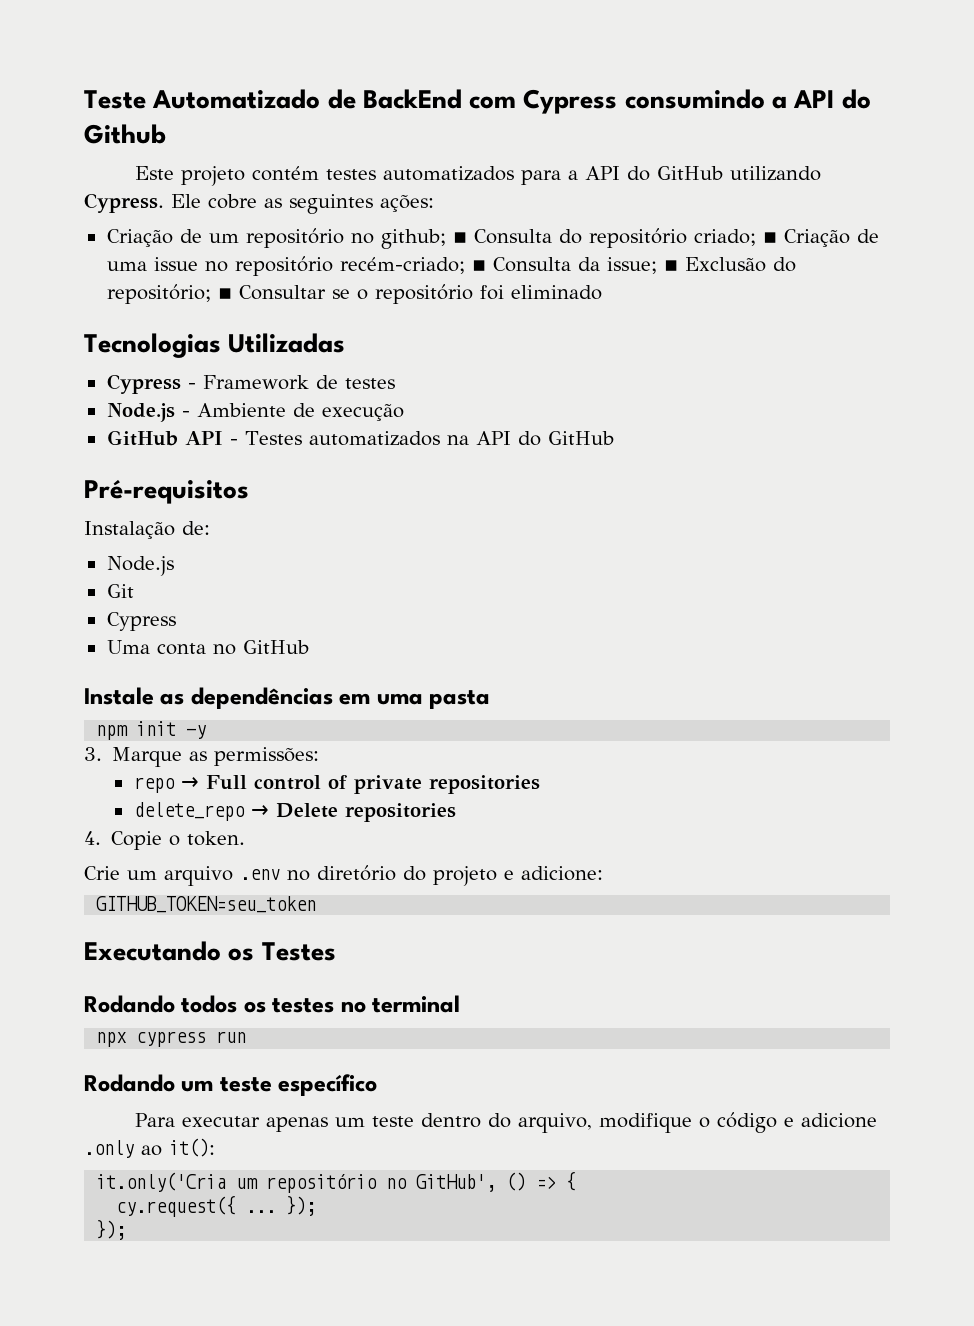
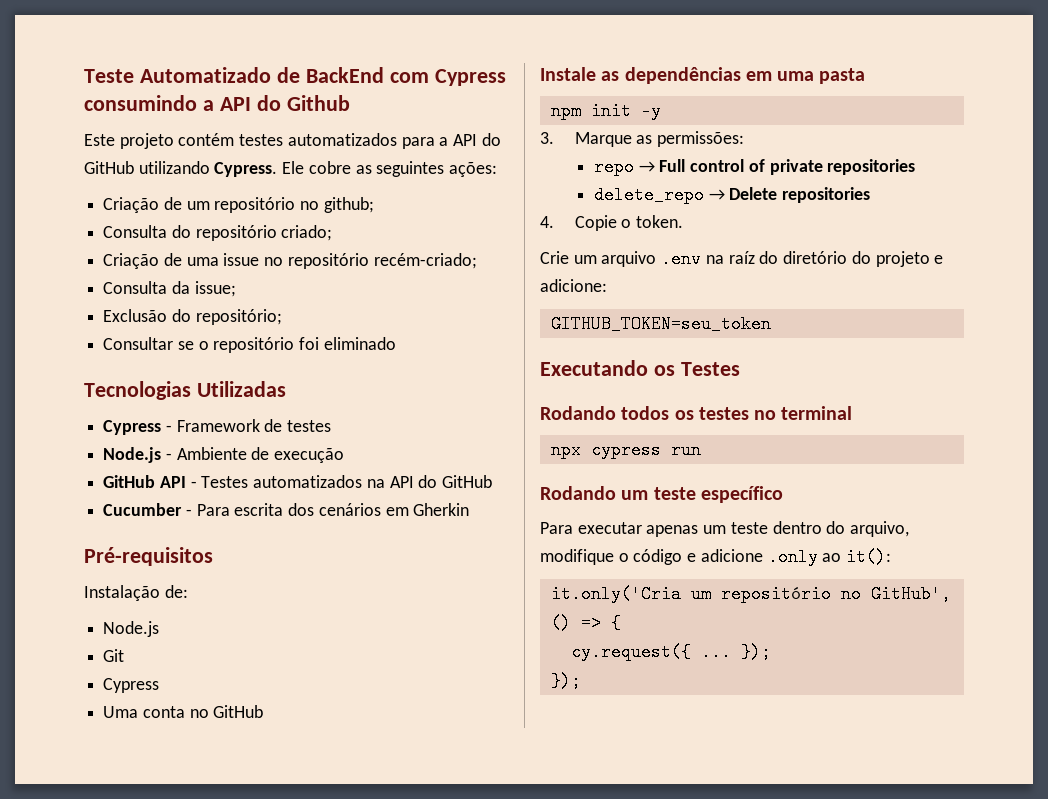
[452,232,467,243] ▪ -> (374, 205) //
[762,232,777,243] ▪ -> (333, 233) //
[471,260,486,271] ▪ -> (477, 261) //
[663,260,678,271] ▪ -> (236, 289) //
[217,288,232,299] ▪ -> (282, 317) //
(614, 438) none -> [103,503,470,516] // Cucumber - Para escrita dos cenários em Gherkin
[287,870,310,881] no -> [705,251,779,264] na raíz do

